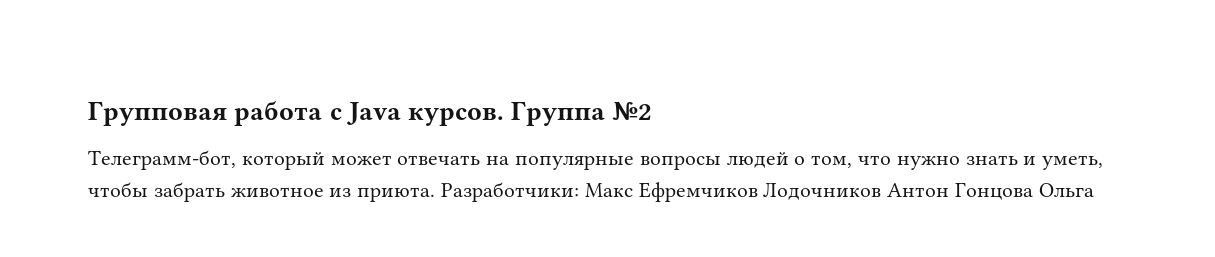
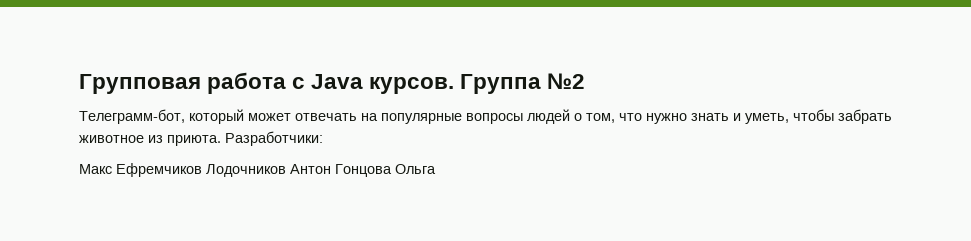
(580, 192) none -> (323, 138) //

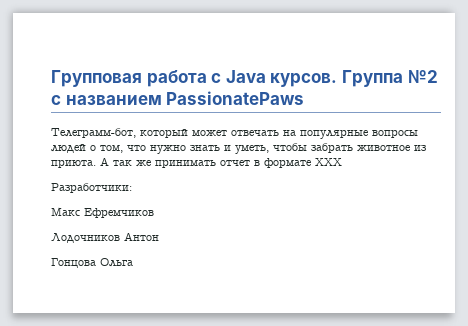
(586, 81) none -> [51,91,305,105] с названием PassionatePaws
(221, 140) none -> [100,157,342,168] А так же принимать отчет в формате ХХХ //
(202, 170) none -> (154, 213) //
(331, 169) none -> (159, 236) //

